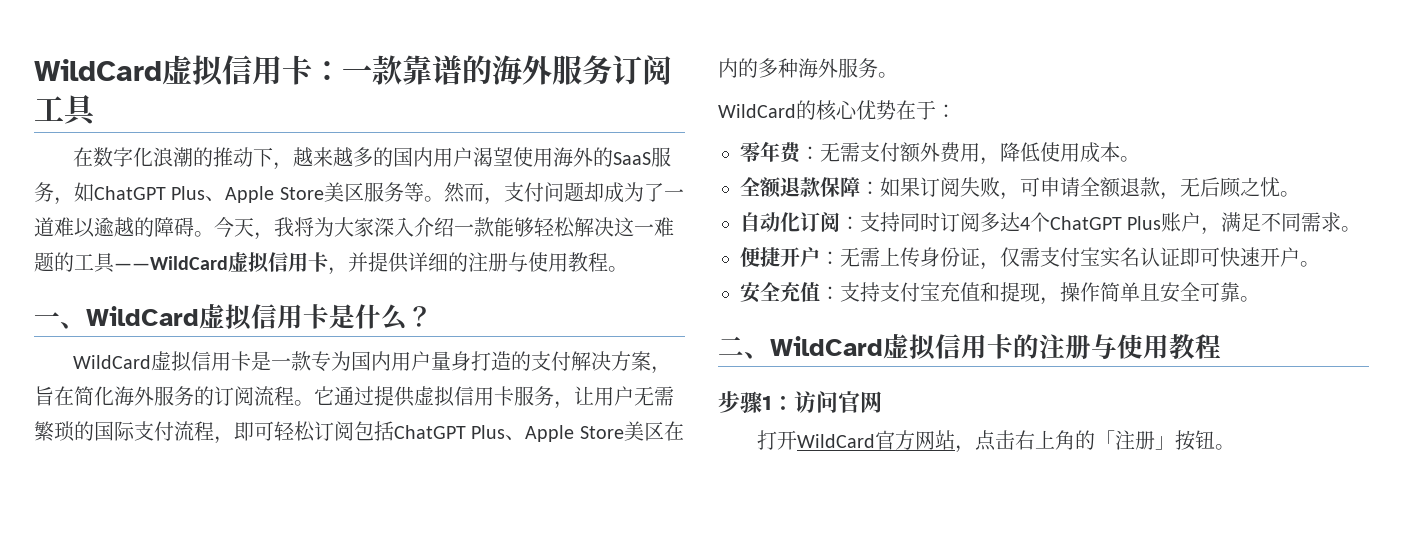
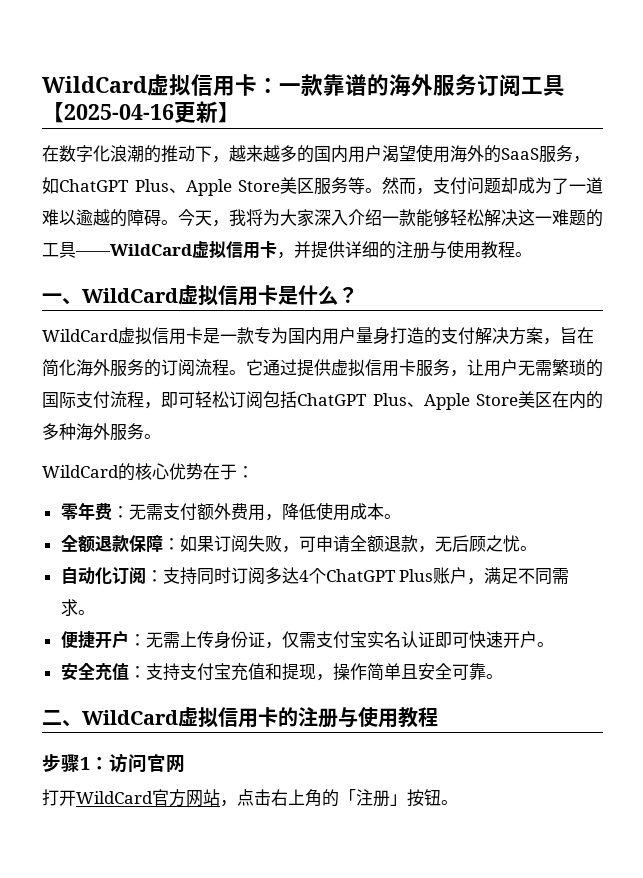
(98, 110) none -> [42,101,240,123] 【2025-04-16更新】

